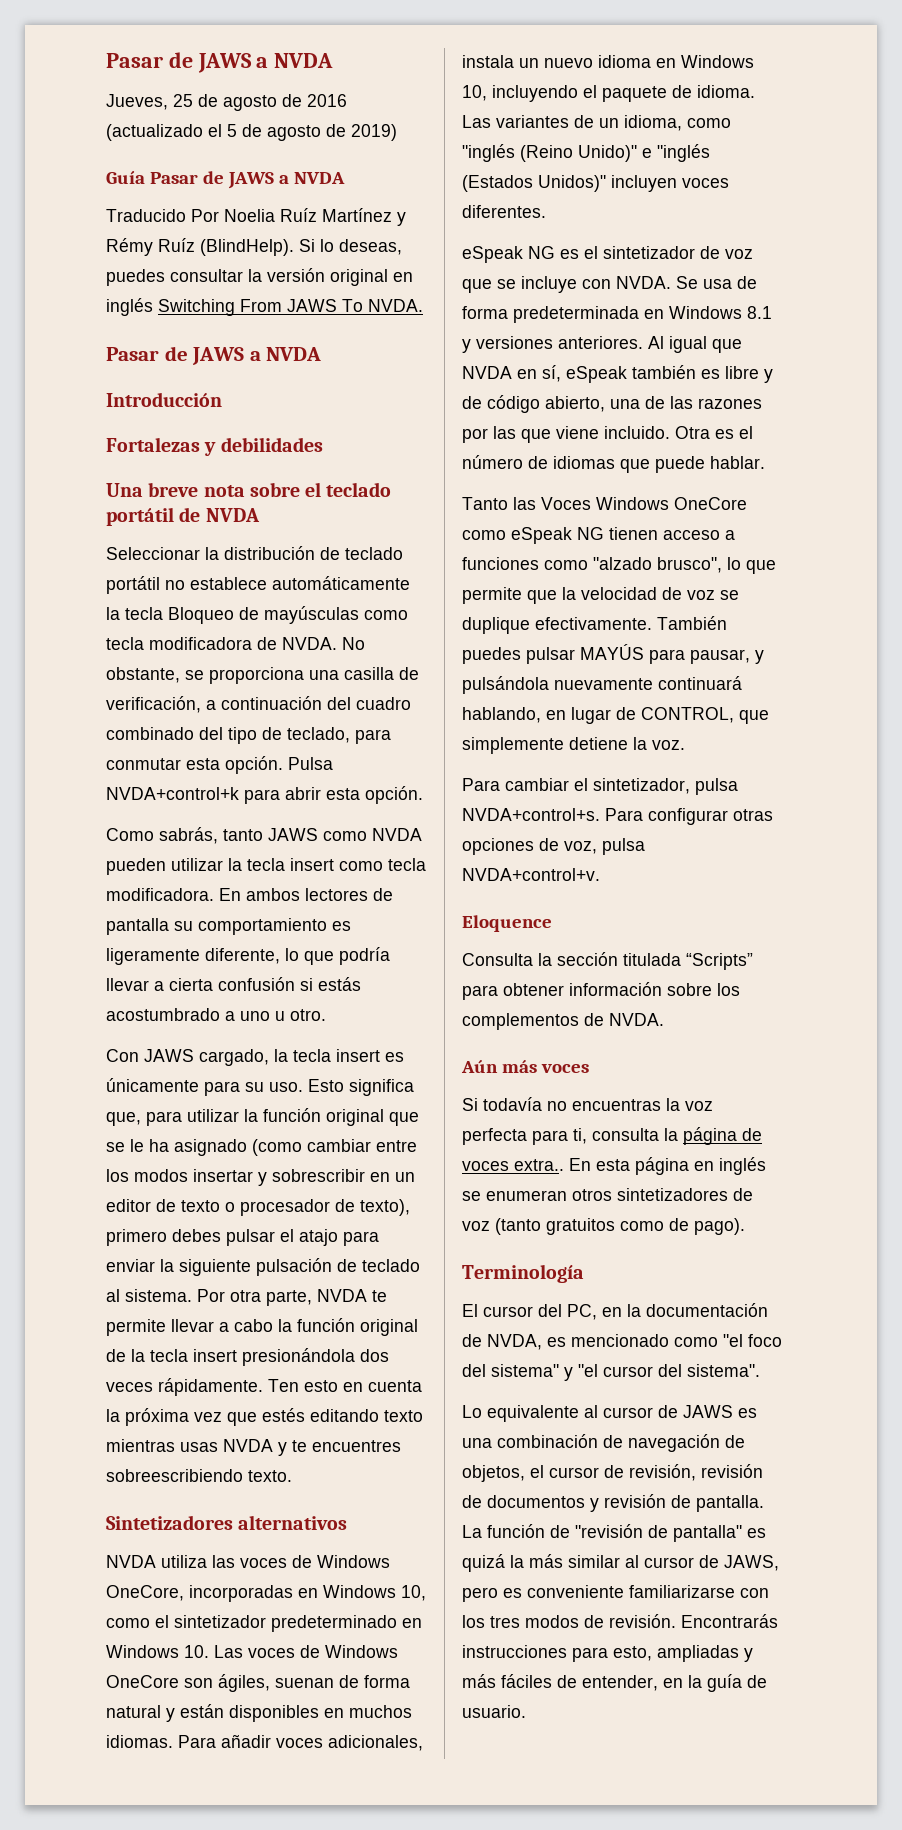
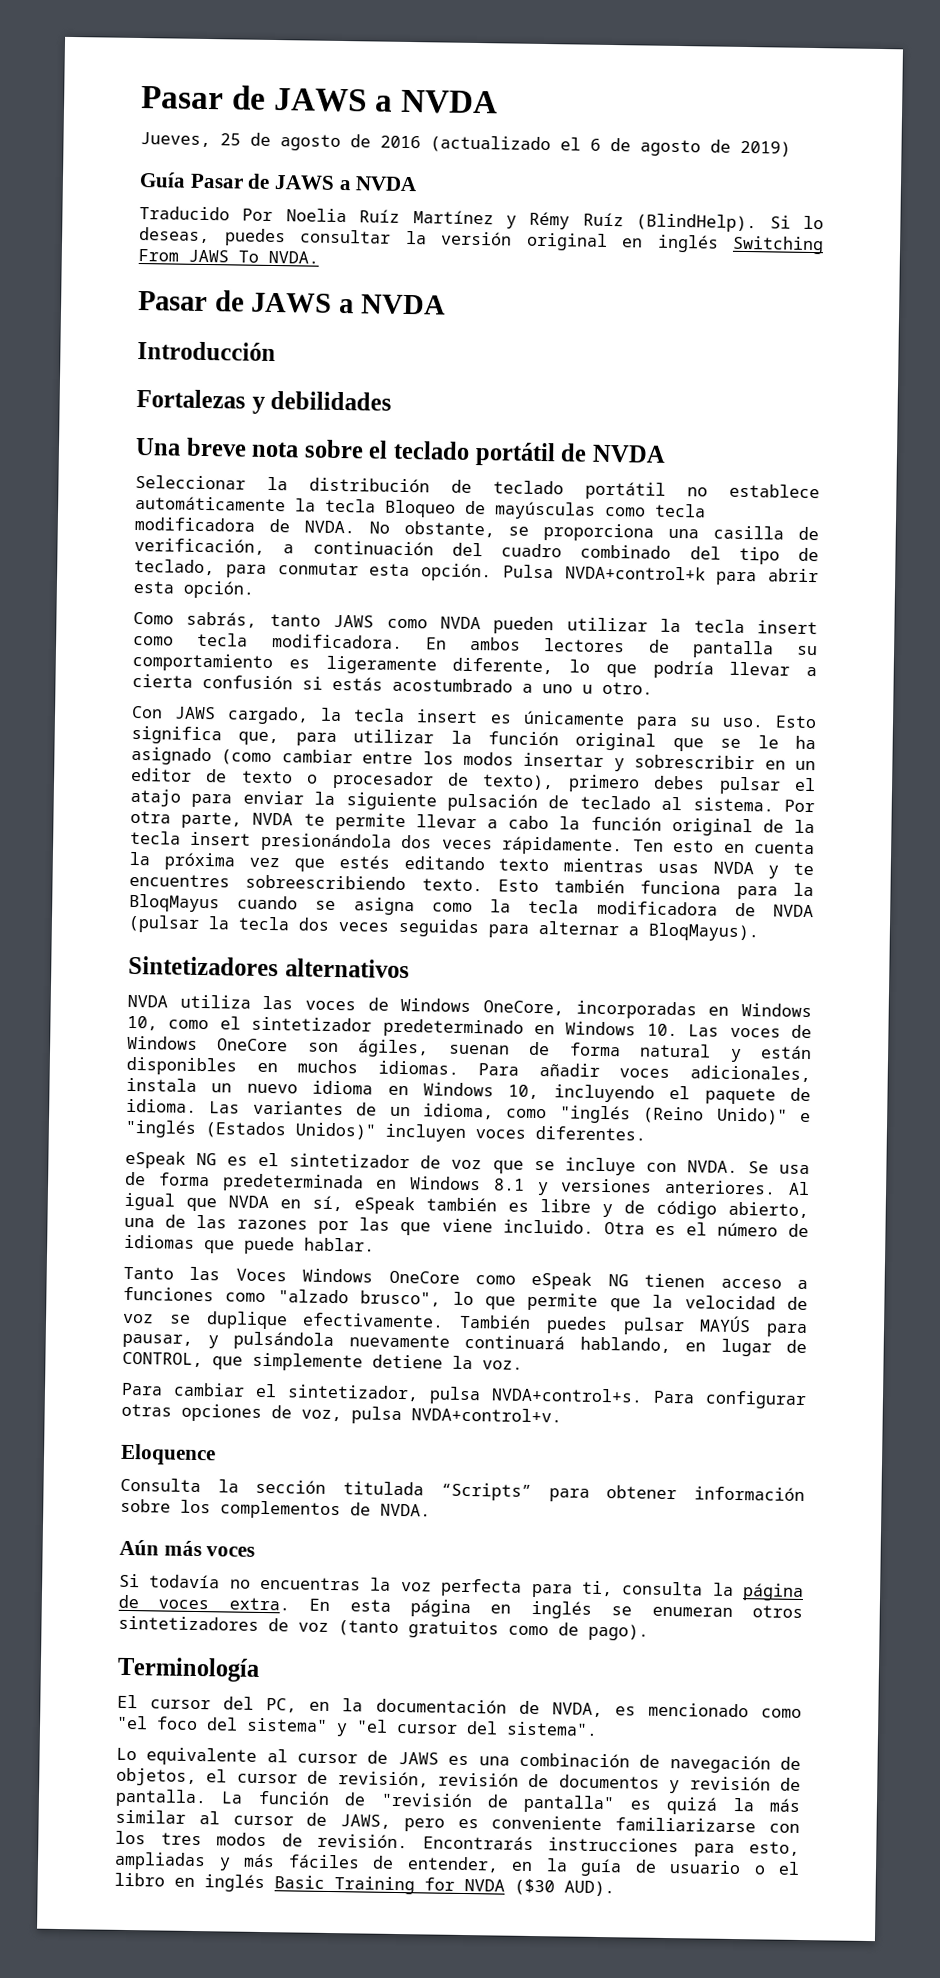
[227,124,237,137] 5 -> [590,138,601,151] 6
(292, 1476) none -> [497,879,814,900] [129,893,814,918] [128,914,759,942] Esto también funciona para la BloqMayus cuando se asigna como la tecla modificadora de NVDA (pulsar la tecla dos veces seguidas para alternar a BloqMayus).
[514,1159,564,1171] extra.. -> [228,1597,290,1611] extra.
[462,1705,526,1718] usuario. -> [669,1860,800,1875] [114,1872,615,1897] usuario o el libro en inglés Basic Training for NVDA ($30 AUD).

